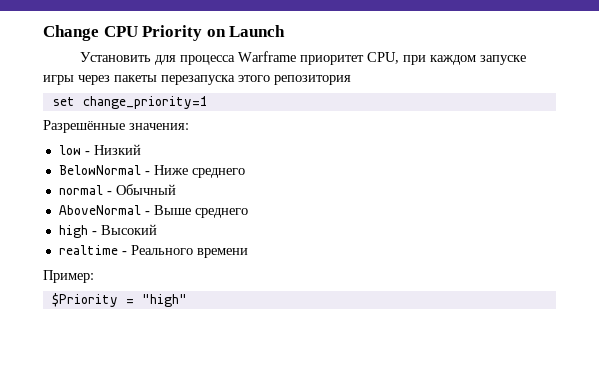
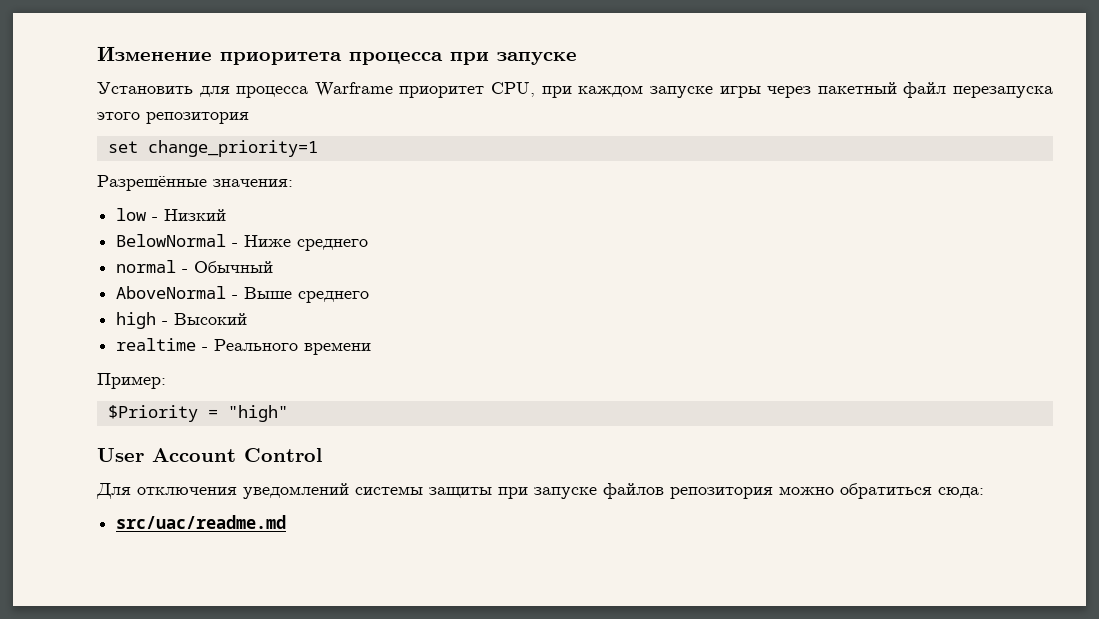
[43,25,286,41] Change CPU Priority on Launch -> [97,46,577,65] Изменение приоритета процесса при запуске
[114,75,157,82] пакеты -> [817,82,947,98] пакетный файл
(187, 300) none -> [97,448,322,462] [96,483,984,499] [116,515,287,529] // User Account Control // Для отключения уведомлений системы защиты при запуске файлов репозитория можно обратиться сюда: // src/uac/readme.md

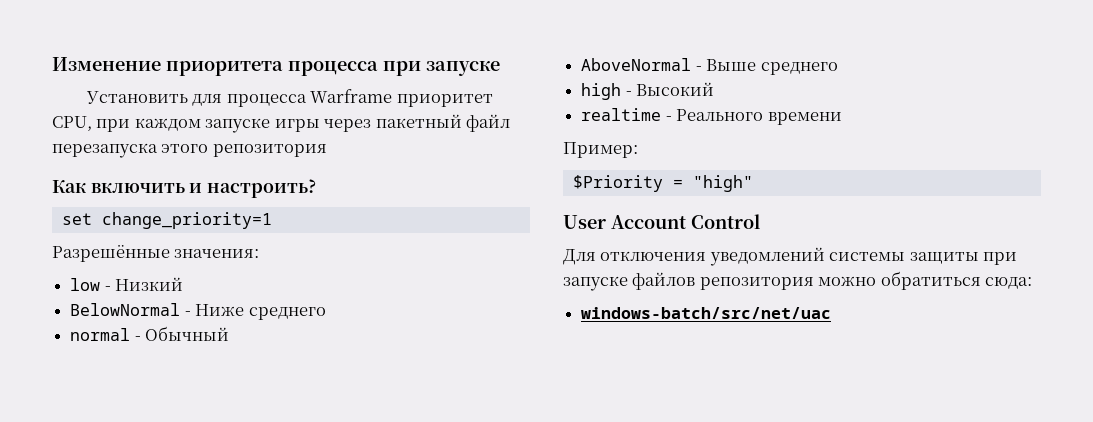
(249, 118) none -> [52,179,317,198] // Как включить и настроить?
[116,515,287,529] src/uac/readme.md -> [581,307,832,319] windows-batch/src/net/uac

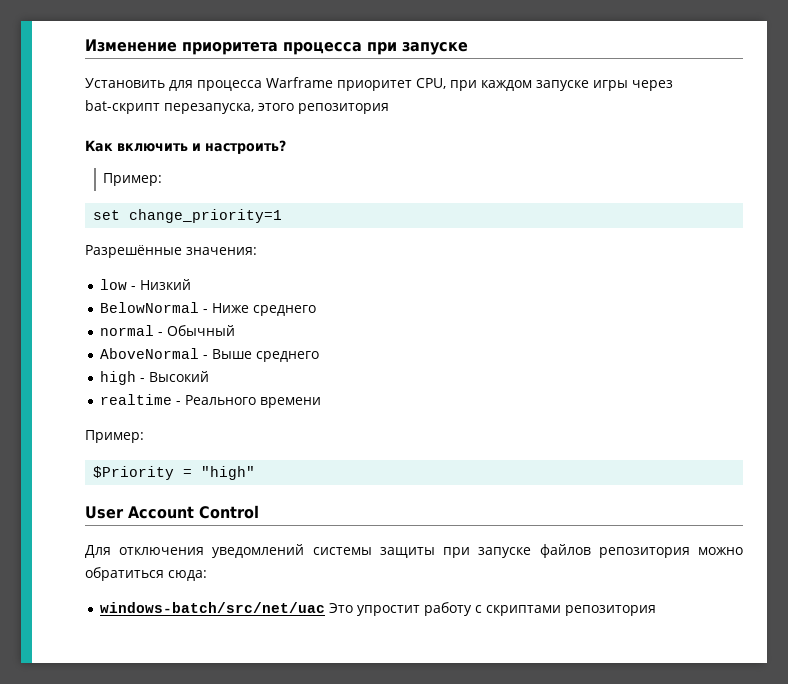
[375,114,511,132] [52,143,158,158] пакетный файл перезапуска -> [85,100,254,114] bat-скрипт перезапуска,
(317, 188) none -> [103,173,163,186] // Пример:
(832, 313) none -> [328,602,656,616] Это упростит работу с скриптами репозитория

